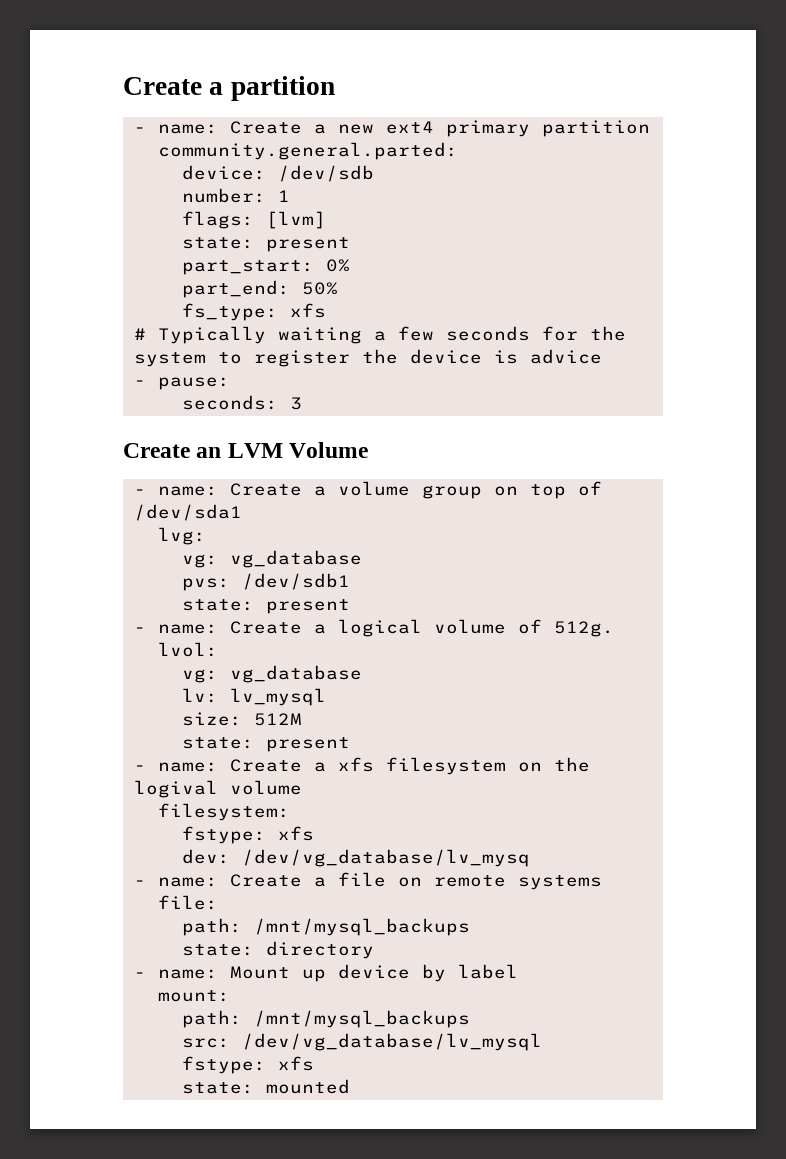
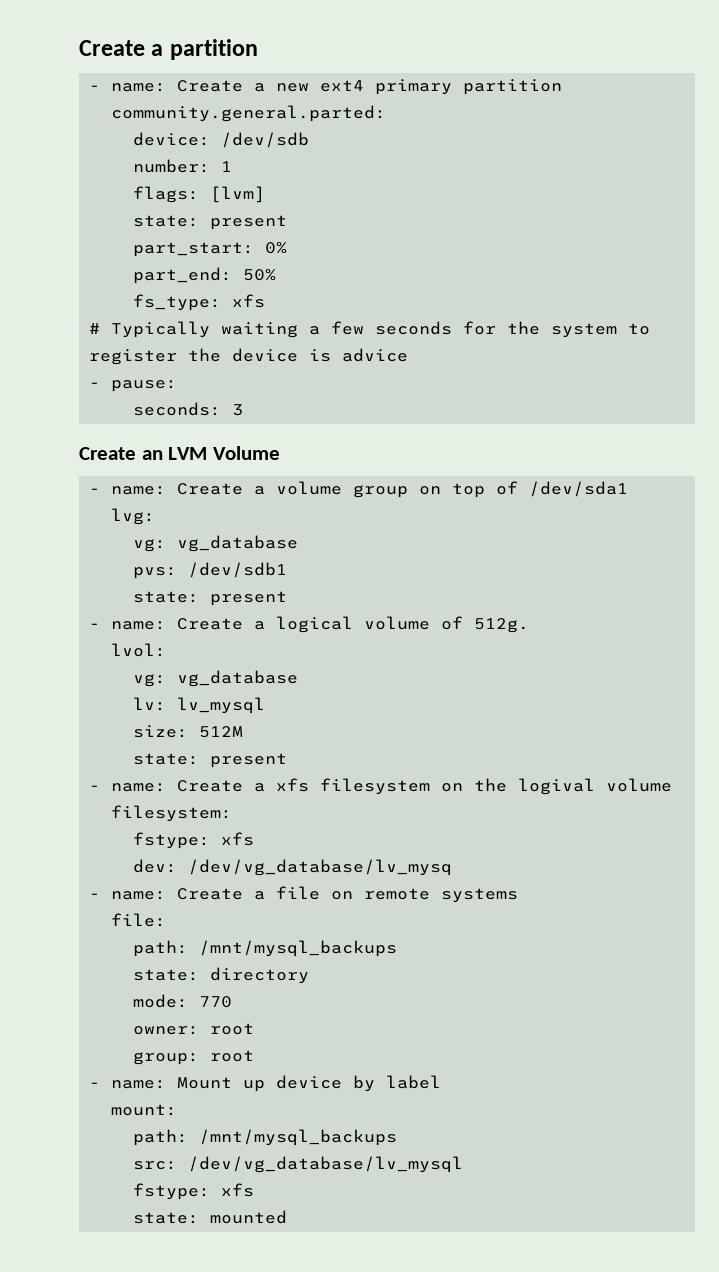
(374, 950) none -> [132,994,232,1008] [132,1023,254,1035] [132,1050,254,1065] // mode: 770 // owner: root // group: root

